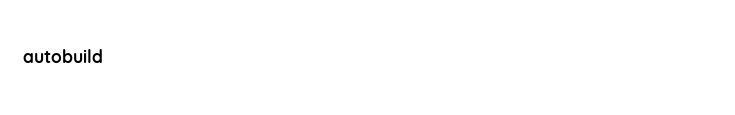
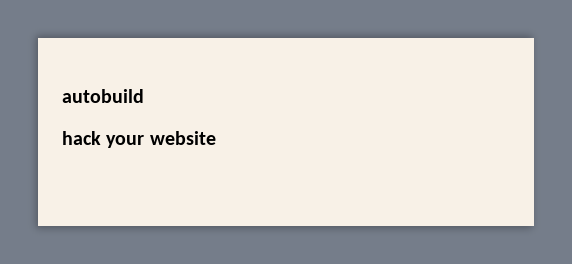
(103, 56) none -> [62,131,216,148] // hack your website

